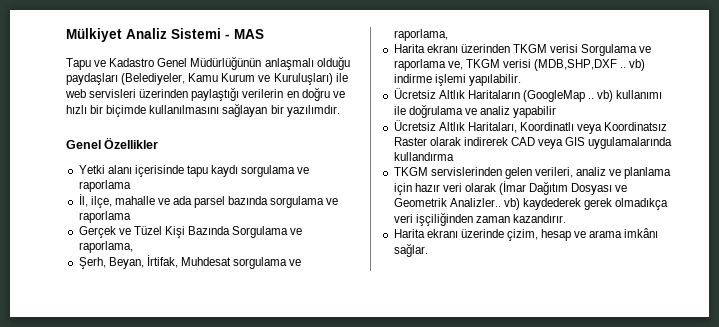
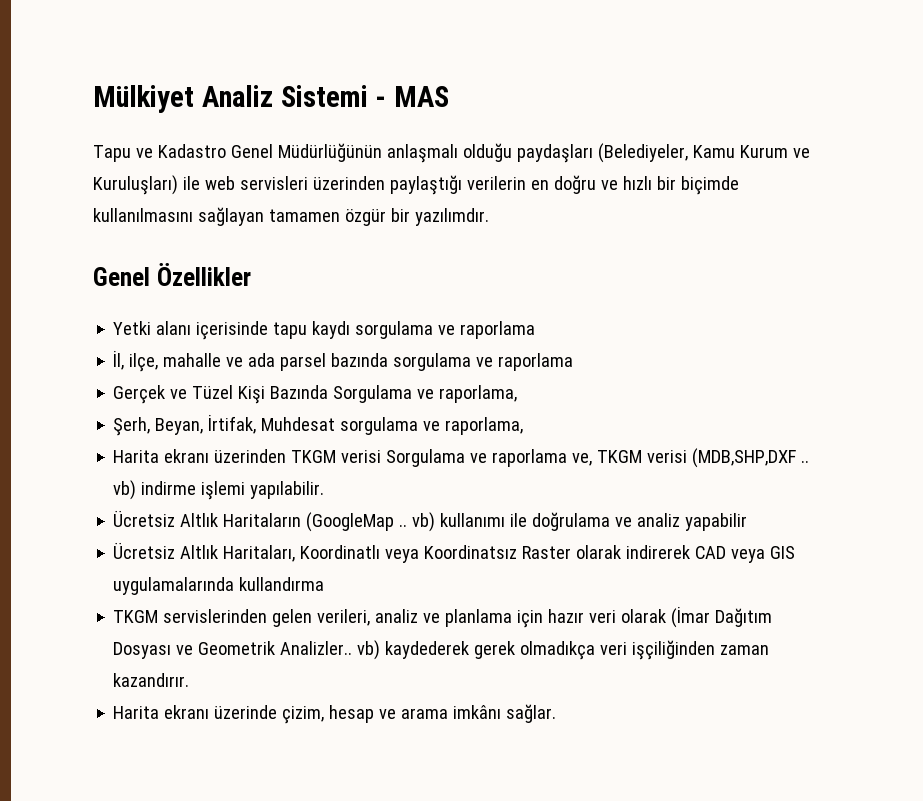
(268, 110) none -> [268,209,386,226] tamamen özgür

